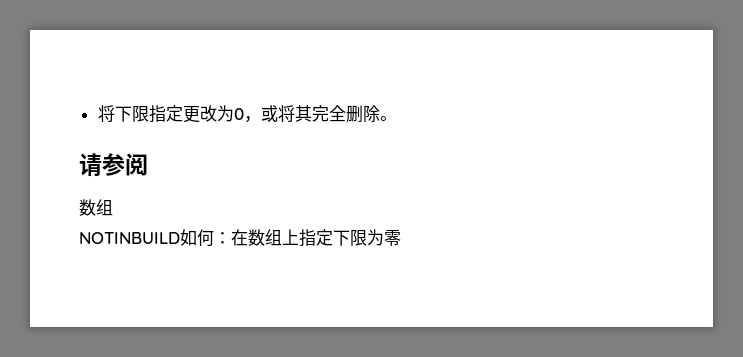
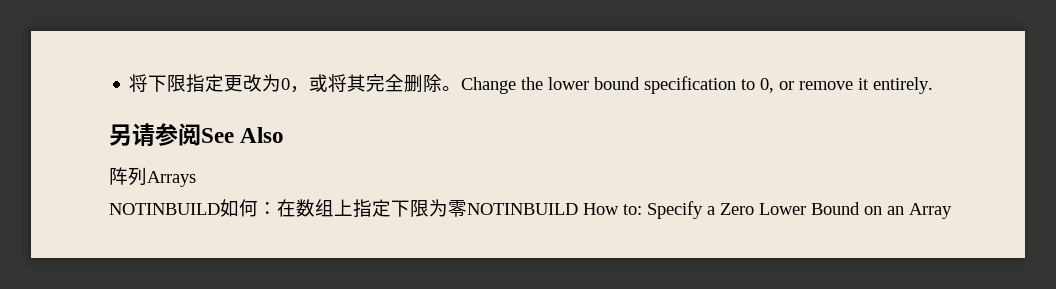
[79,153,148,177] [79,199,113,216] // 请参阅 // 数组 -> [461,76,934,94] [109,123,285,147] [109,167,196,187] Change the lower bound specification to 0, or remove it entirely. // 另请参阅See Also // 阵列Arrays
(401, 238) none -> [467,201,952,219] NOTINBUILD How to: Specify a Zero Lower Bound on an Array

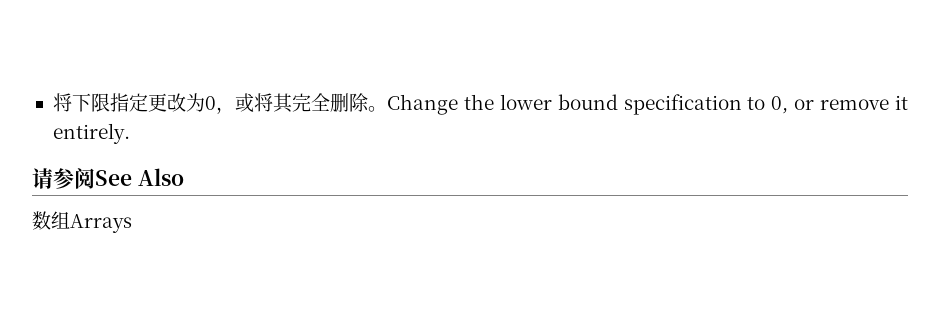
[109,124,132,146] 另 -> (130, 133) none
[109,167,196,187] [109,199,952,219] 阵列Arrays // NOTINBUILD如何：在数组上指定下限为零NOTINBUILD How to: Specify a Zero Lower Bound on an Array -> [32,211,132,233] 数组Arrays

